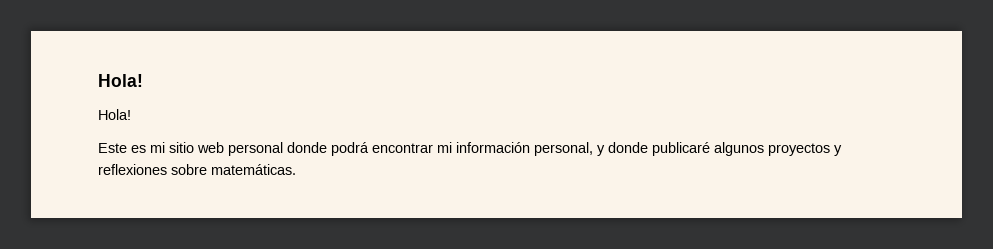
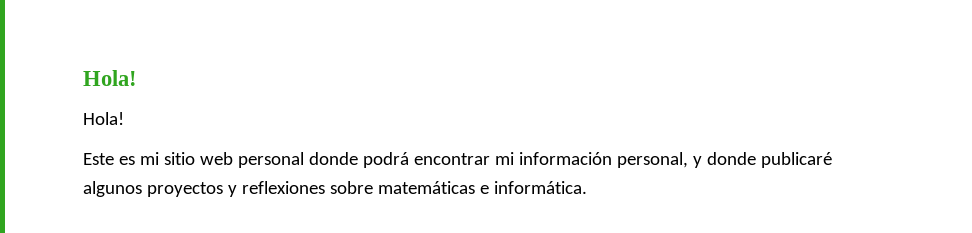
[211,164,296,175] matemáticas. -> [377,181,587,194] matemáticas e informática.

